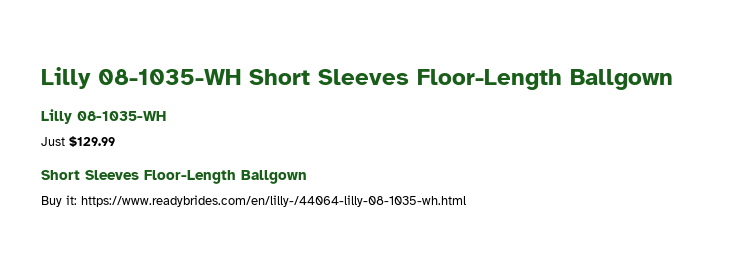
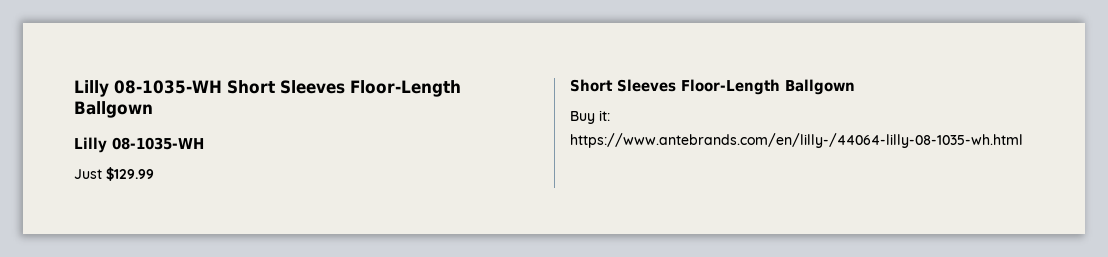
[81,195,466,207] https://www.readybrides.com/en/lilly-/44064-lilly-08-1035-wh.html -> [570,133,1023,148] https://www.antebrands.com/en/lilly-/44064-lilly-08-1035-wh.html

